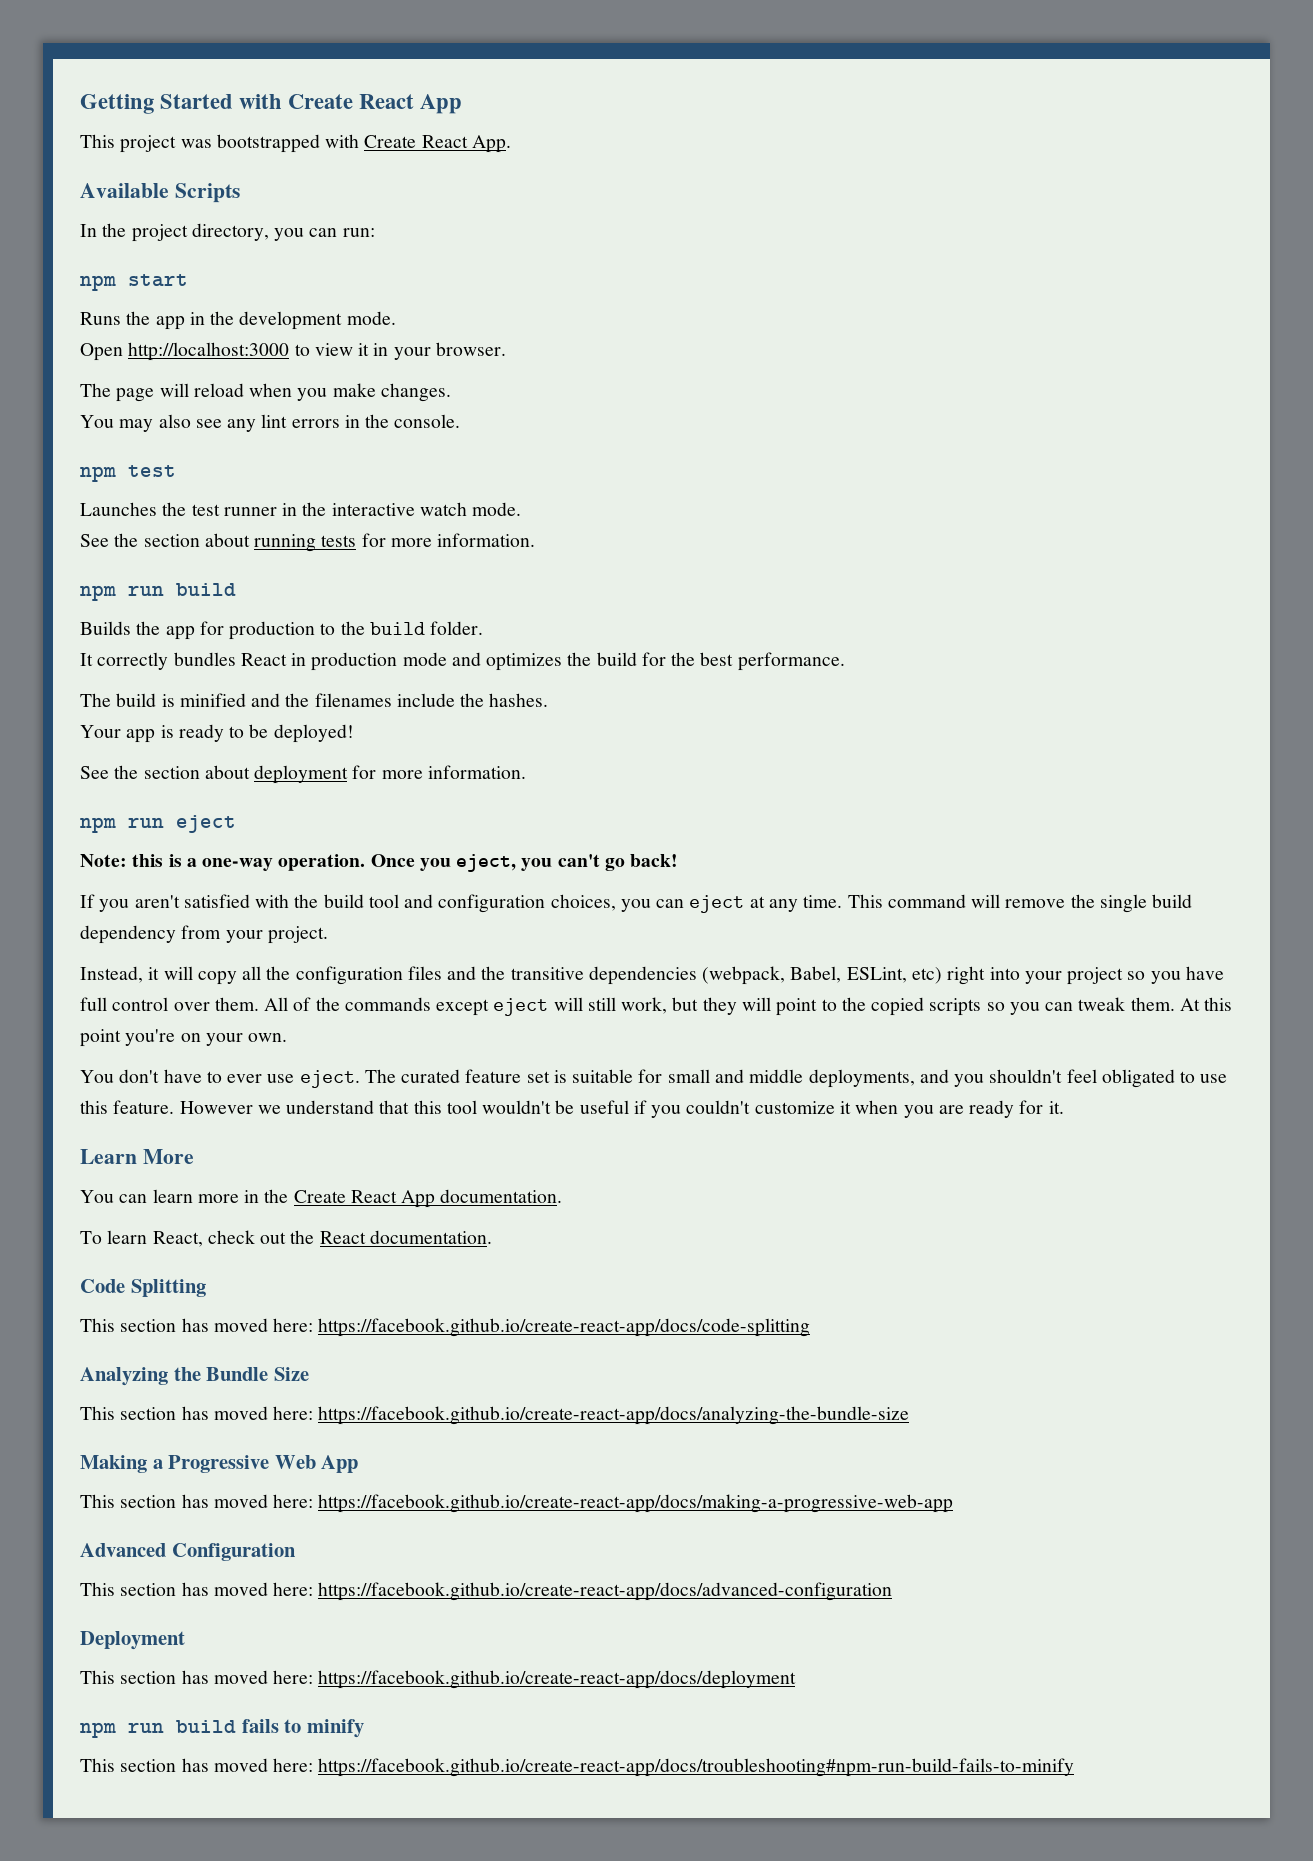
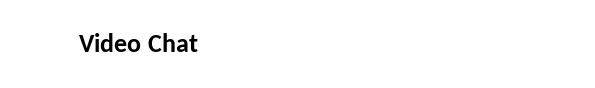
[80,94,463,114] [80,134,511,153] [80,183,240,203] [80,223,375,242] [80,274,188,291] [80,311,396,330] [80,342,506,361] [80,383,451,402] [80,414,461,432] [80,465,176,482] [80,502,522,516] [80,533,536,552] [80,583,236,601] [80,621,484,640] [80,652,845,671] [80,693,549,707] [80,724,354,743] [80,765,526,784] [80,815,236,833] [80,854,679,872] [80,894,1193,913] [80,925,328,944] [80,966,1224,985] [80,997,1233,1016] [80,1029,288,1047] [80,1069,1228,1088] [80,1100,1064,1118] [80,1149,194,1164] [80,1189,563,1208] [80,1230,492,1247] [80,1279,206,1297] [80,1318,811,1337] [80,1367,309,1386] [80,1406,910,1425] [80,1455,359,1473] [80,1494,954,1513] [80,1543,296,1561] [80,1582,893,1601] [80,1631,185,1650] [80,1670,797,1689] [80,1719,364,1738] [80,1758,1075,1777] Getting Started with Create React App // This project was bootstrapped with Create React App. // Available Scripts // In the project directory, you can run: // npm start // Runs the app in the development mode. // Open http://localhost:3000 to view it in your browser. // The page will reload when you make changes. // You may also see any lint errors in the console. // npm test // Launches the test runner in the interactive watch mode. // See the section about running tests for more information. // npm run build // Builds the app for production to the build folder. // It correctly bundles React in production mode and optimizes the build for the best performance. // The build is minified and the filenames include the hashes. // Your app is ready to be deployed! // See the section about deployment for more information. // npm run eject // Note: this is a one-way operation. Once you eject, you can't go back! // If you aren't satisfied with the build tool and configuration choices, you can eject at any time. This command will remove the single build dependency from your project. // Instead, it will copy all the configuration files and the transitive dependencies (webpack, Babel, ESLint, etc) right into your project so you have full control over them. All of the commands except eject will still work, but they will point to the copied scripts so you can tweak them. At this point you're on your own. // You don't have to ever use eject. The curated feature set is suitable for small and middle deployments, and you shouldn't feel obligated to use this feature. However we understand that this tool wouldn't be useful if you couldn't customize it when you are ready for it. // Learn More // You can learn more in the Create React App documentation. // To learn React, check out the React documentation. // Code Splitting // This section has moved here: https://facebook.github.io/create-react-app/docs/code-splitting // Analyzing the Bundle Size // This section has moved here: https://facebook.github.io/create-react-app/docs/analyzing-the-bundle-size // Making a Progressive Web App // This section has moved here: https://facebook.github.io/create-react-app/docs/making-a-progressive-web-app // Advanced Configuration // This section has moved here: https://facebook.github.io/create-react-app/docs/advanced-configuration // Deployment // This section has moved here: https://facebook.github.io/create-react-app/docs/deployment // npm run build fails to minify // This section has moved here: https://facebook.github.io/create-react-app/docs/troubleshooting#npm-run-build-fails-to-minify -> [79,33,199,52] Video Chat

